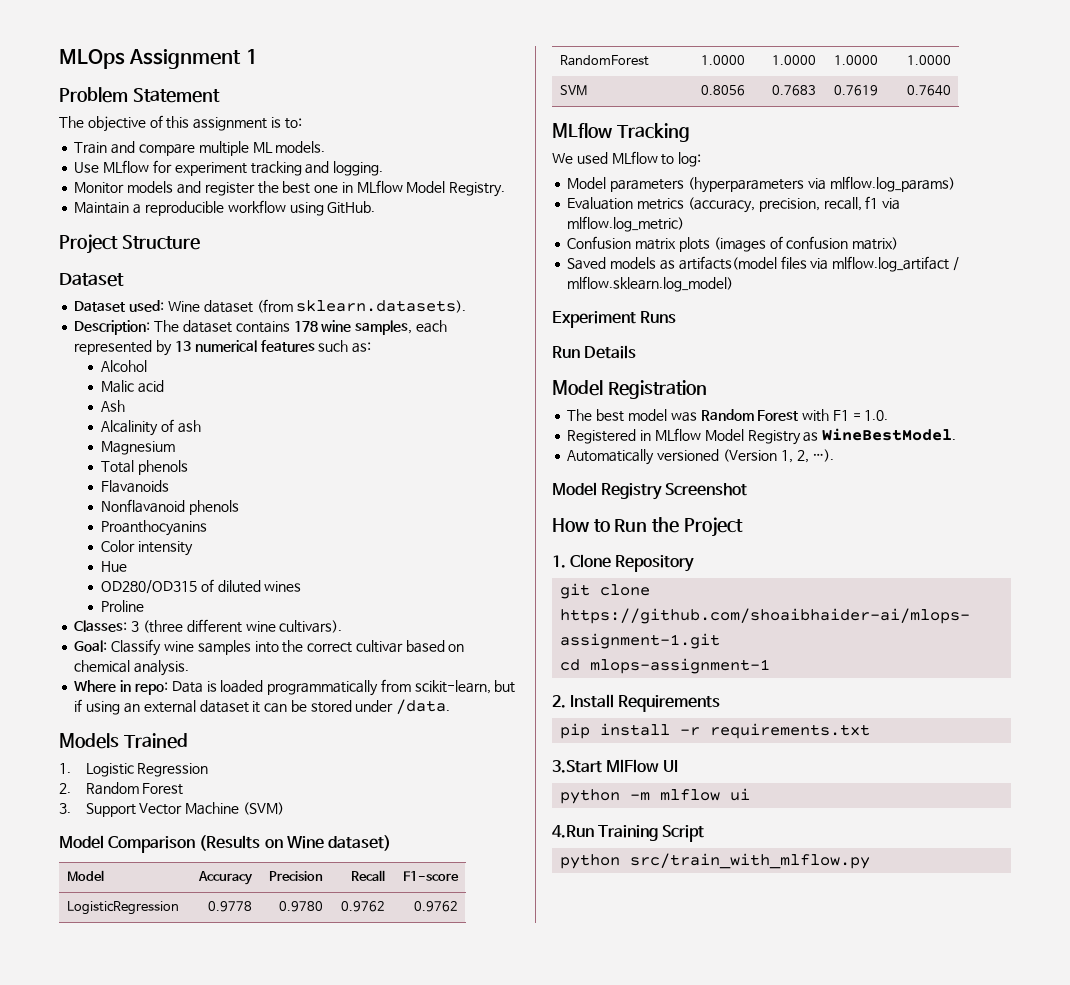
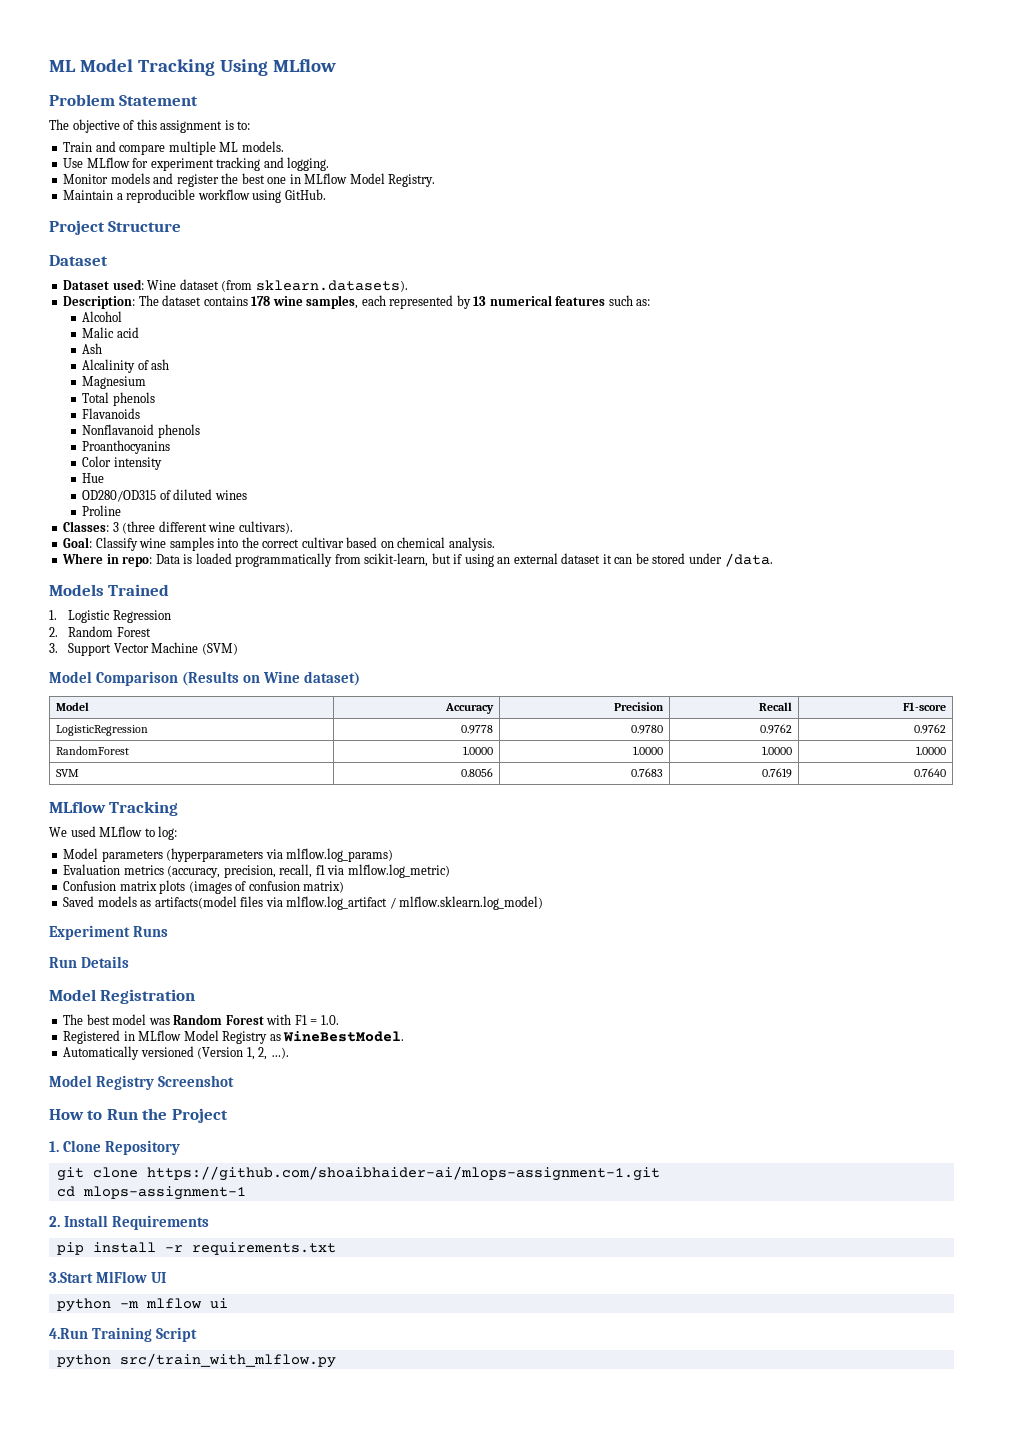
[59,49,258,69] MLOps Assignment 1 -> [49,59,336,76] ML Model Tracking Using MLflow

